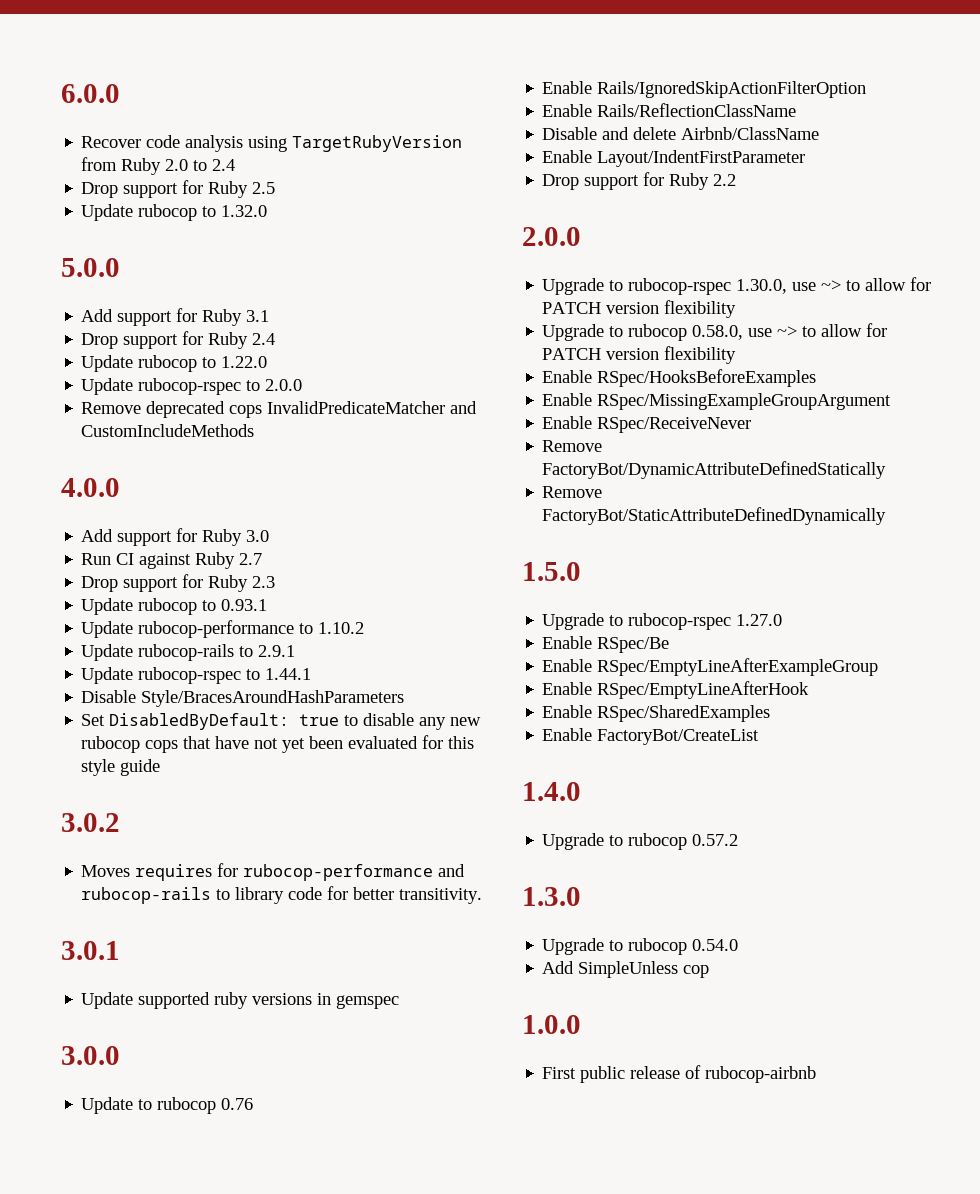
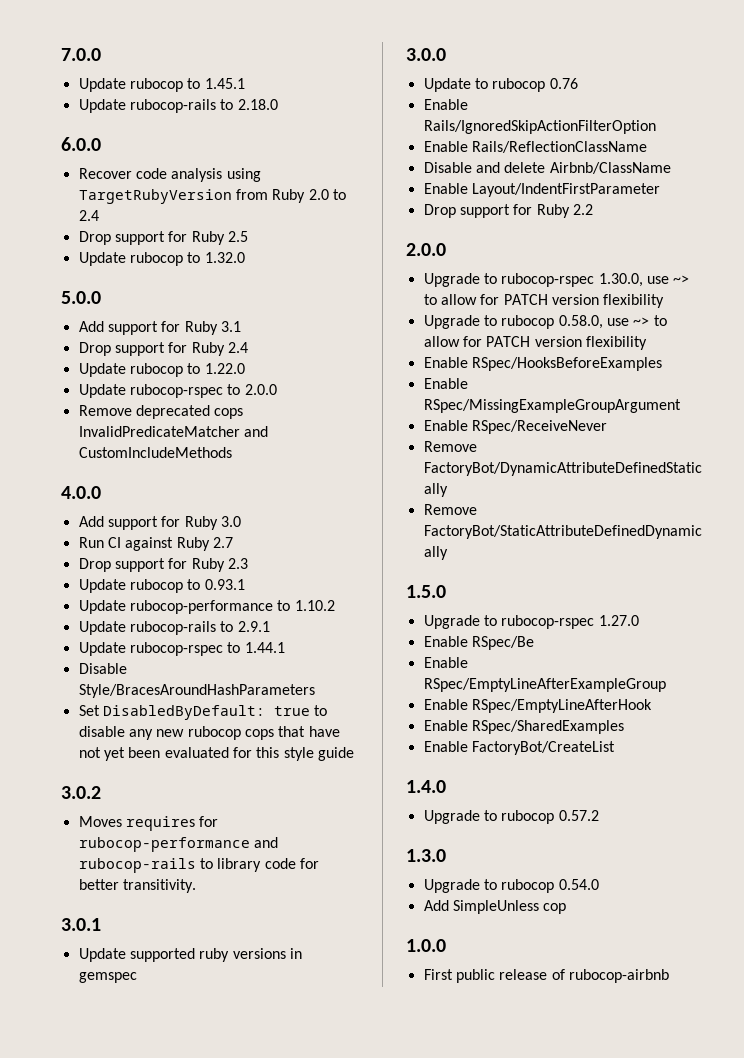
(61, 93) none -> [61,48,101,61] [78,78,245,92] [78,99,278,113] 7.0.0 // Update rubocop to 1.45.1 // Update rubocop-rails to 2.18.0 //

